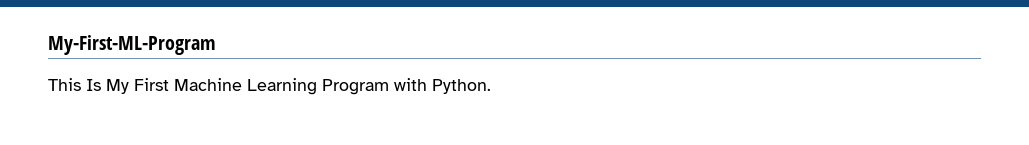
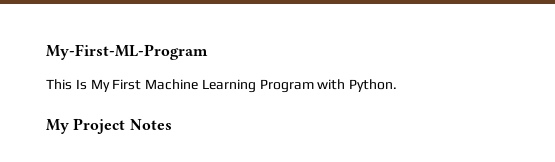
(491, 86) none -> [46,118,172,134] // My Project Notes

